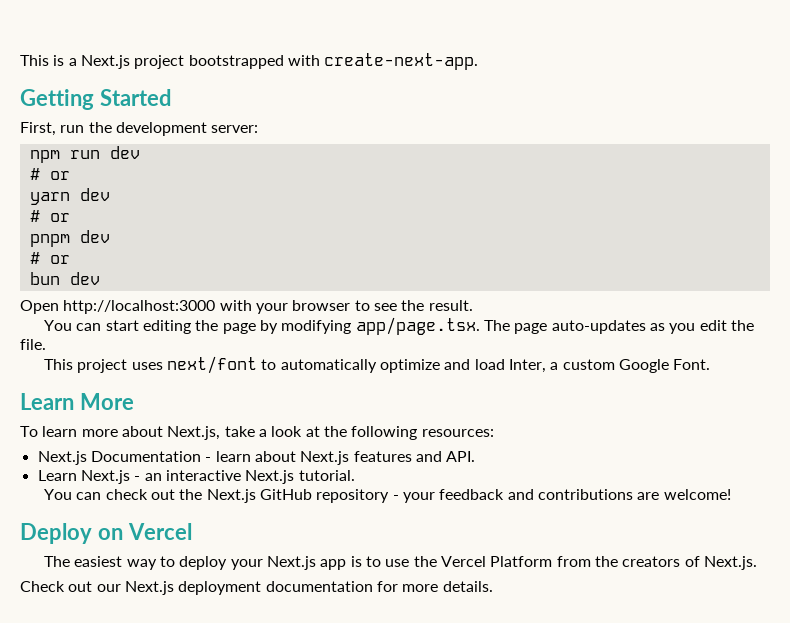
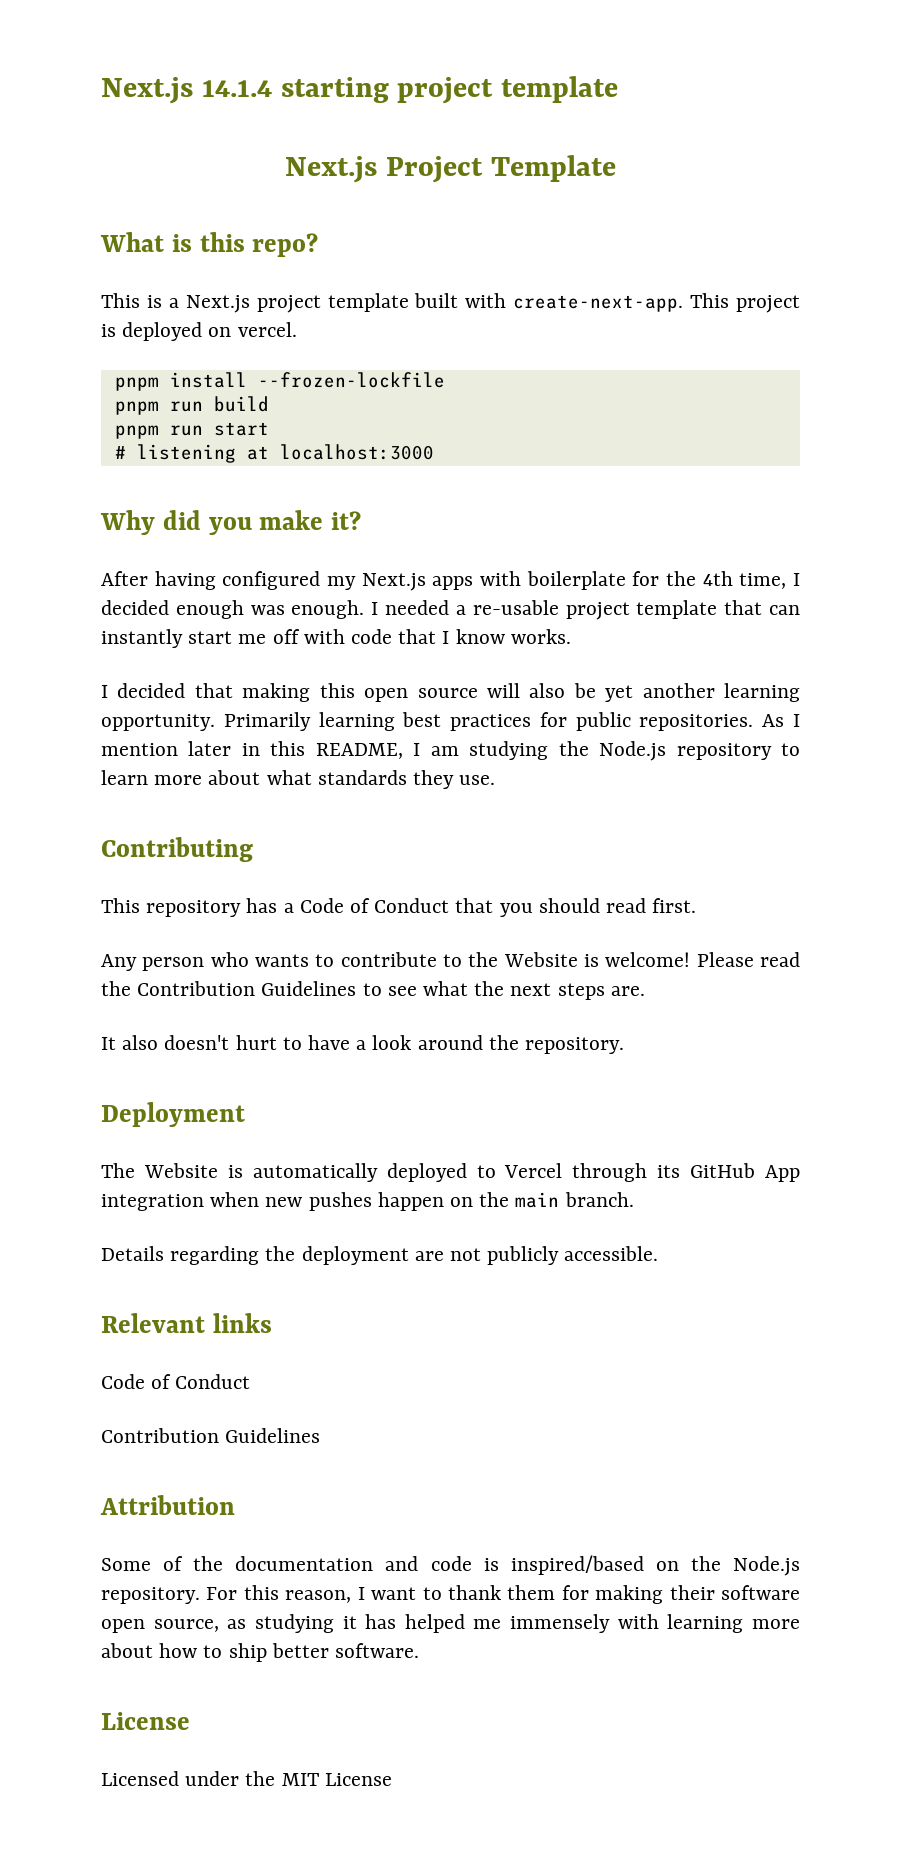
(20, 60) none -> [101,76,619,104] [285,155,616,183] [100,232,319,257] Next.js 14.1.4 starting project template // Next.js Project Template // What is this repo? //
[188,55,284,69] bootstrapped -> [327,293,459,312] template built
[20,89,171,110] [20,122,259,136] [29,146,140,163] [29,168,70,180] [29,188,110,205] [29,210,70,222] [29,230,110,247] [29,252,70,264] [29,272,100,285] [20,300,473,314] [44,317,754,335] [20,339,46,350] [44,356,711,374] [20,393,134,410] [20,426,494,440] [37,451,476,465] [37,470,355,484] [44,489,731,503] [20,523,192,544] [44,556,757,570] [20,581,493,595] // Getting Started // First, run the development server: // npm run dev // # or // yarn dev // # or // pnpm dev // # or // bun dev // Open http://localhost:3000 with your browser to see the result. // You can start editing the page by modifying app/page.tsx. The page auto-updates as you edit the file. // This project uses next/font to automatically optimize and load Inter, a custom Google Font. // Learn More // To learn more about Next.js, take a look at the following resources: // Next.js Documentation - learn about Next.js features and API. // Learn Next.js - an interactive Next.js tutorial. // You can check out the Next.js GitHub repository - your feedback and contributions are welcome! // Deploy on Vercel // The easiest way to deploy your Next.js app is to use the Vercel Platform from the creators of Next.js. // Check out our Next.js deployment documentation for more details. -> [690,293,800,313] [101,322,297,341] [114,372,445,391] [114,396,269,415] [114,422,269,439] [114,444,434,463] [100,510,362,535] [101,571,800,591] [101,600,801,620] [101,629,571,648] [101,683,800,702] [101,712,801,731] [101,741,800,761] [101,770,496,789] [101,837,253,862] [101,898,697,917] [101,952,800,971] [101,981,645,1000] [101,1035,625,1054] [101,1102,245,1127] [101,1163,800,1182] [101,1192,634,1211] [101,1246,659,1265] [101,1313,272,1333] [101,1374,251,1389] [101,1428,321,1443] [100,1495,235,1515] [101,1555,801,1576] [101,1585,800,1604] [101,1614,800,1633] [101,1643,420,1662] [101,1712,190,1730] [101,1771,392,1786] This project is deployed on vercel. // pnpm install --frozen-lockfile // pnpm run build // pnpm run start // # listening at localhost:3000 // Why did you make it? // After having configured my Next.js apps with boilerplate for the 4th time, I decided enough was enough. I needed a re-usable project template that can instantly start me off with code that I know works. // I decided that making this open source will also be yet another learning opportunity. Primarily learning best practices for public repositories. As I mention later in this README, I am studying the Node.js repository to learn more about what standards they use. // Contributing // This repository has a Code of Conduct that you should read first. // Any person who wants to contribute to the Website is welcome! Please read the Contribution Guidelines to see what the next steps are. // It also doesn't hurt to have a look around the repository. // Deployment // The Website is automatically deployed to Vercel through its GitHub App integration when new pushes happen on the main branch. // Details regarding the deployment are not publicly accessible. // Relevant links // Code of Conduct // Contribution Guidelines // Attribution // Some of the documentation and code is inspired/based on the Node.js repository. For this reason, I want to thank them for making their software open source, as studying it has helped me immensely with learning more about how to ship better software. // License // Licensed under the MIT License

